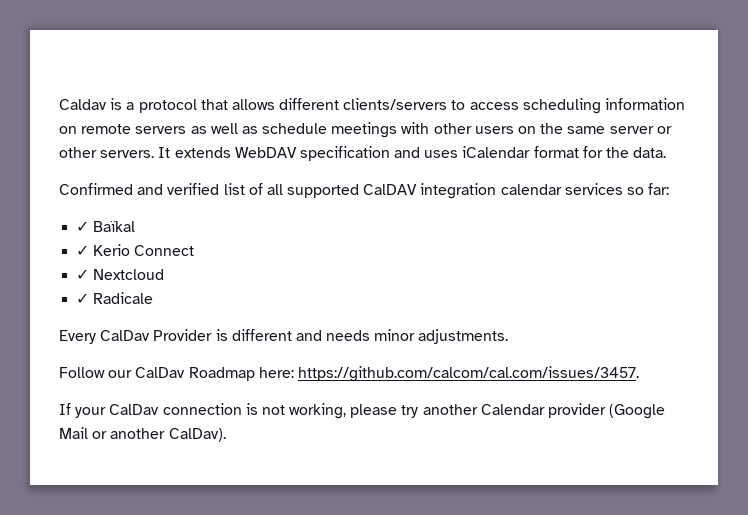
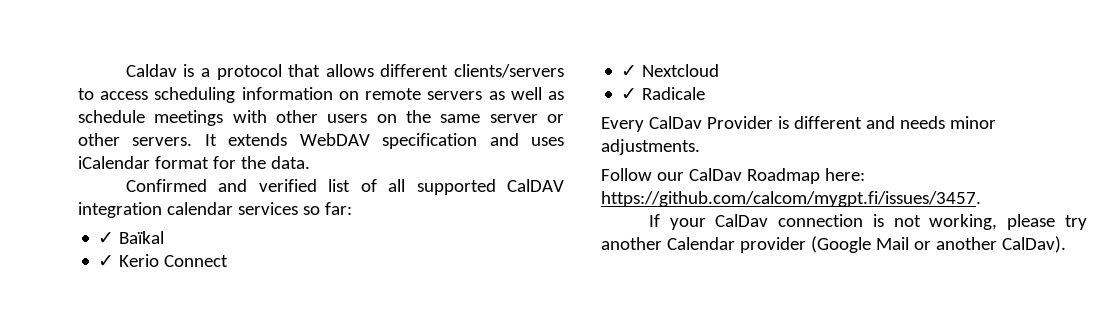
[297,366,639,382] https://github.com/calcom/cal.com/issues/3457. -> [601,191,981,207] https://github.com/calcom/mygpt.fi/issues/3457.

